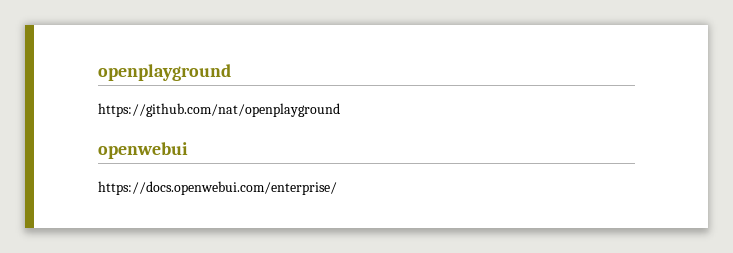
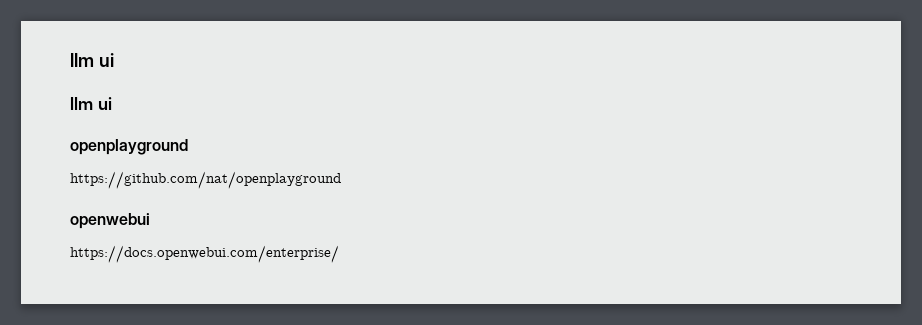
(98, 72) none -> [70,53,114,67] [70,97,112,110] llm ui // llm ui //

